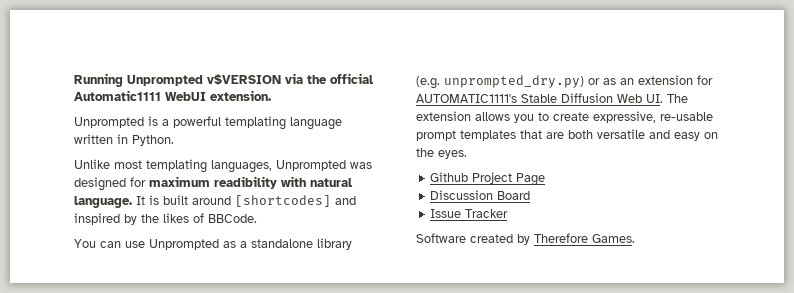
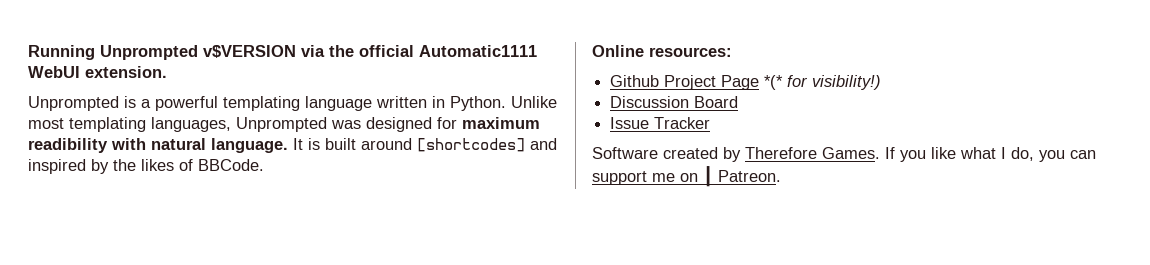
(174, 140) // -> (506, 103) none
[74,238,352,250] [416,75,713,89] [416,93,688,103] [416,111,713,123] [416,129,718,141] [416,148,467,159] You can use Unprompted as a standalone library (e.g. unprompted_dry.py) or as an extension for AUTOMATIC1111's Stable Diffusion Web UI. The extension allows you to create expressive, re-usable prompt templates that are both versatile and easy on the eyes. -> [592,45,732,57] Online resources:
(546, 179) none -> [764,75,882,90] *(* for visibility!)
(635, 238) none -> [885,147,1096,162] [592,166,781,187] If you like what I do, you can support me on ┃ Patreon.

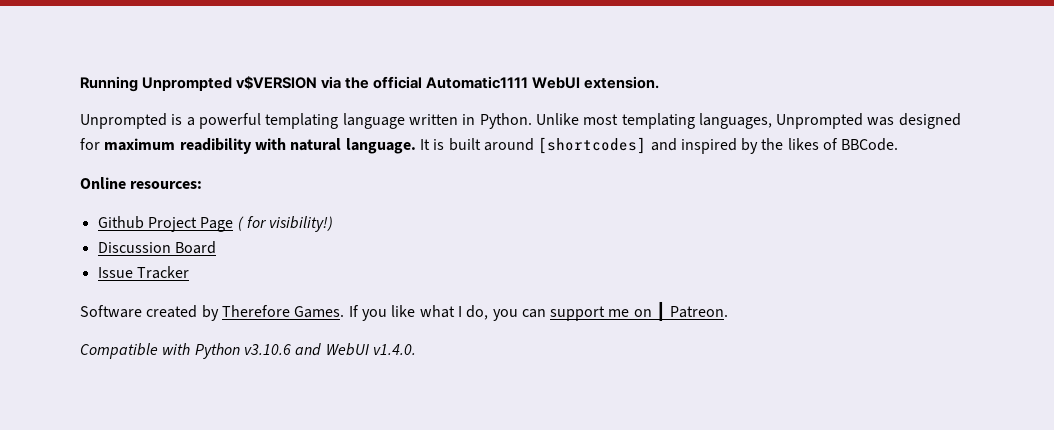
[764,75,784,90] *(* -> [237,216,244,231] (
(781, 176) none -> [80,343,416,359] // Compatible with Python v3.10.6 and WebUI v1.4.0.

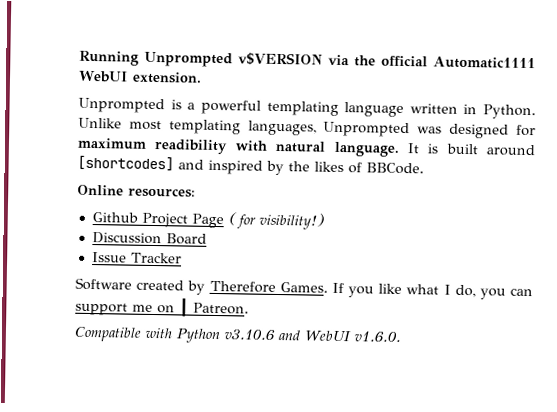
[372,344,416,355] v1.4.0. -> [353,331,401,342] v1.6.0.

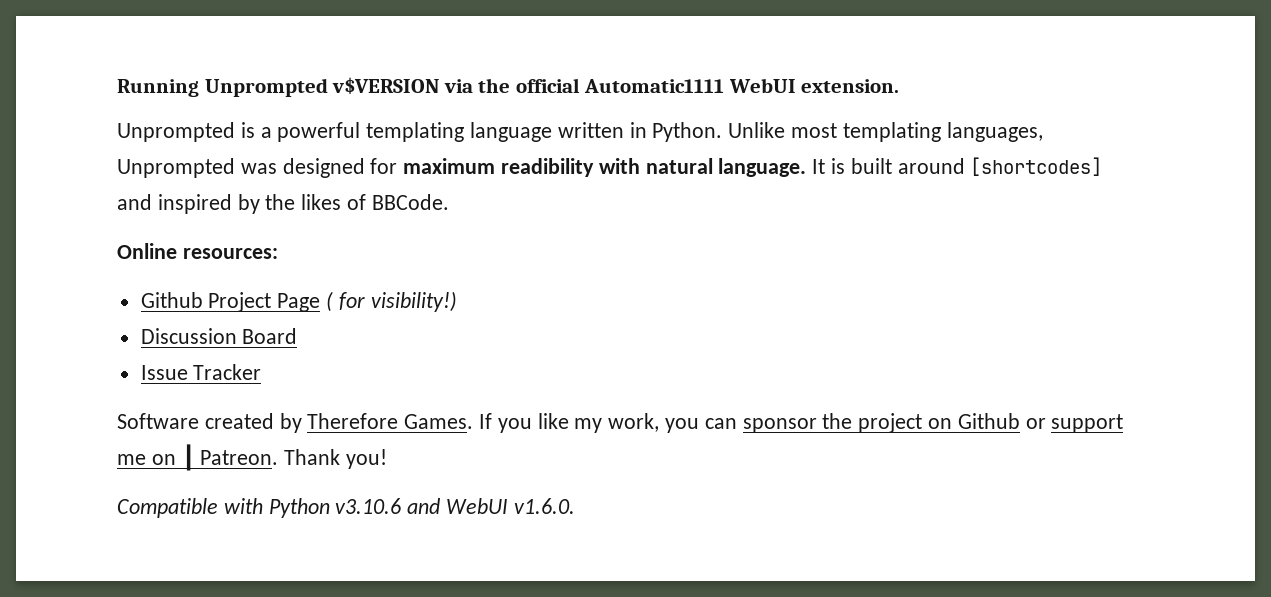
[406,284,534,300] what I do, you can -> [574,413,1046,433] my work, you can sponsor the project on Github or
(249, 308) none -> [284,449,388,469] Thank you!

